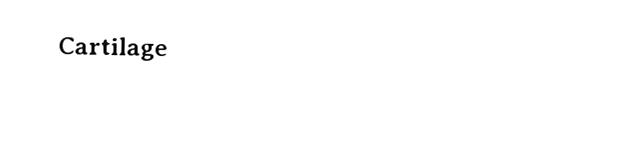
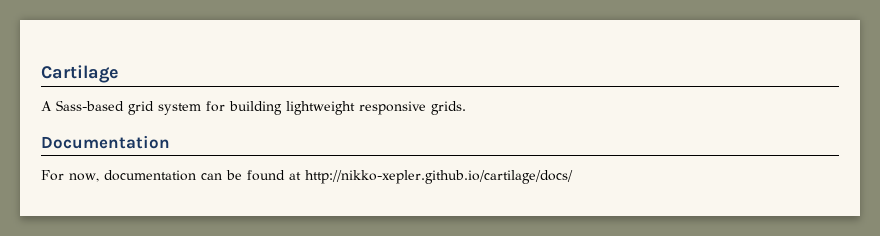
(168, 49) none -> [41,100,466,115] [41,135,170,149] [41,170,573,184] // A Sass-based grid system for building lightweight responsive grids. // Documentation // For now, documentation can be found at http://nikko-xepler.github.io/cartilage/docs/

